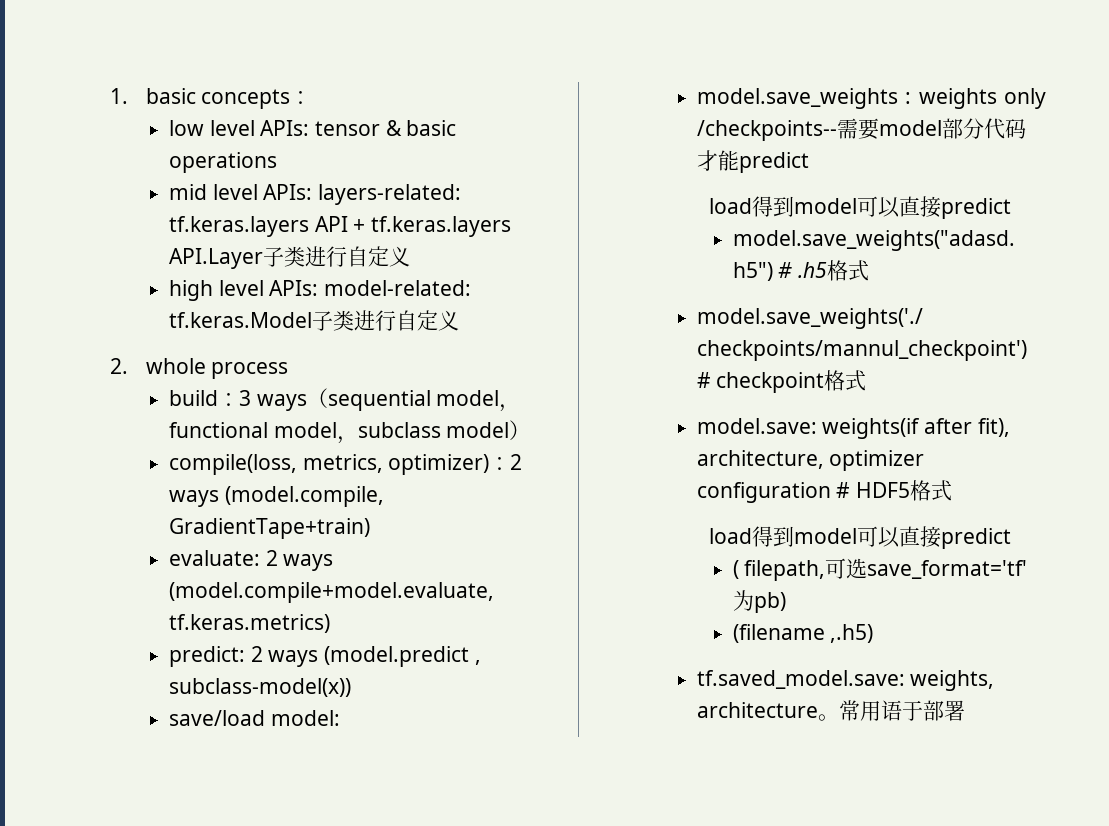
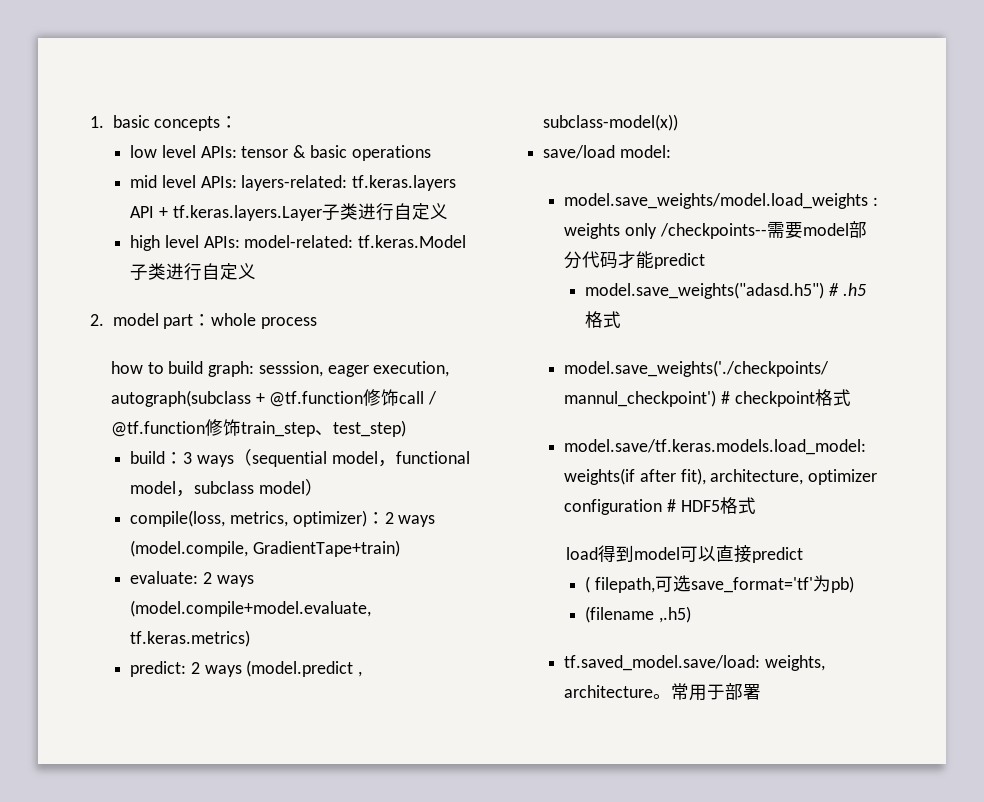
[370,216,511,237] [168,248,263,269] tf.keras.layers API.Layer -> [172,205,322,221] tf.keras.layers.Layer
(128, 366) none -> [112,313,212,329] model part：
(289, 370) none -> [111,361,450,377] [111,389,438,407] [111,419,407,437] // how to build graph: sesssion, eager execution, autograph(subclass + @tf.function修饰call / @tf.function修饰train_step、test_step)
[696,88,898,109] model.save_weights -> [564,193,869,209] model.save_weights/model.load_weights
[709,196,1012,219] // load得到model可以直接predict -> (706, 261) none
[696,418,817,434] model.save: -> [564,439,867,455] model.save/tf.keras.models.load_model:
[696,670,905,689] tf.saved_model.save: -> [564,655,761,671] tf.saved_model.save/load:
[880,700,902,721] 语 -> (708, 692) none

